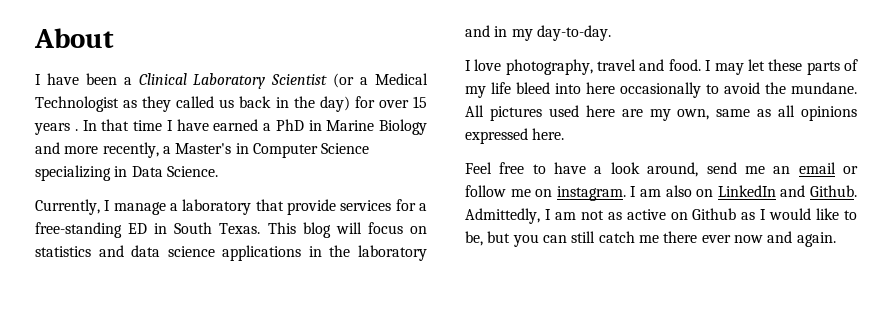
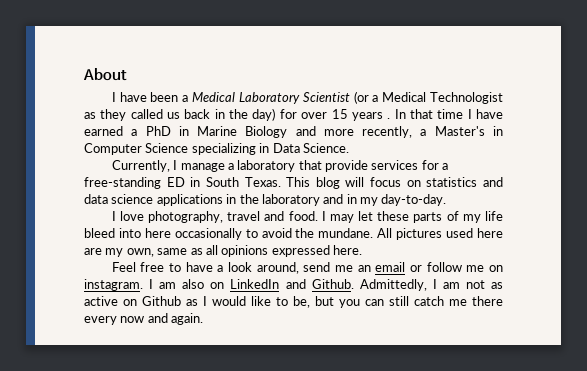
[138,73,187,85] Clinical -> [192,92,236,102] Medical
[701,235,731,243] ever -> [84,316,117,325] every

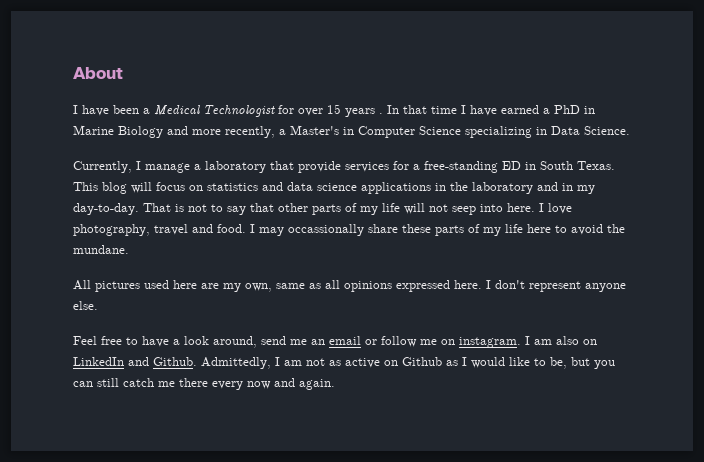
[238,91,504,104] [84,108,276,121] Laboratory Scientist (or a Medical Technologist as they called us back in the day) -> [203,105,275,117] Technologist
(447, 200) // -> [143,203,535,215] That is not to say that other parts of my life will not seep into here.
[358,211,374,221] let -> [288,224,398,236] occassionally share
[84,228,242,240] bleed into here occasionally -> [527,224,551,233] here
(374, 233) none -> (129, 249) //
(362, 250) none -> [486,280,626,292] [73,301,98,310] I don't represent anyone else.

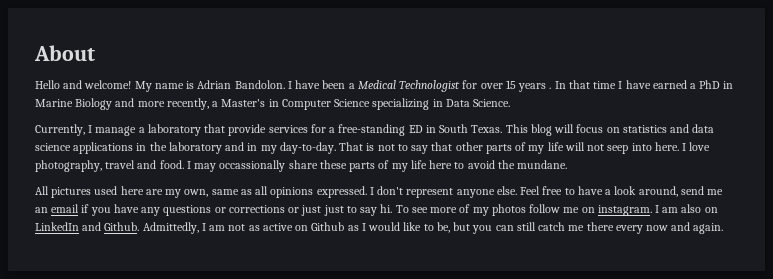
(123, 73) none -> [35,80,285,92] Hello and welcome! My name is Adrian Bandolon.
[396,280,482,292] expressed here. -> [316,186,367,198] expressed.
(98, 305) // -> (517, 190) none
[365,339,377,345] or -> [81,204,526,216] if you have any questions or corrections or just just to say hi. To see more of my photos

